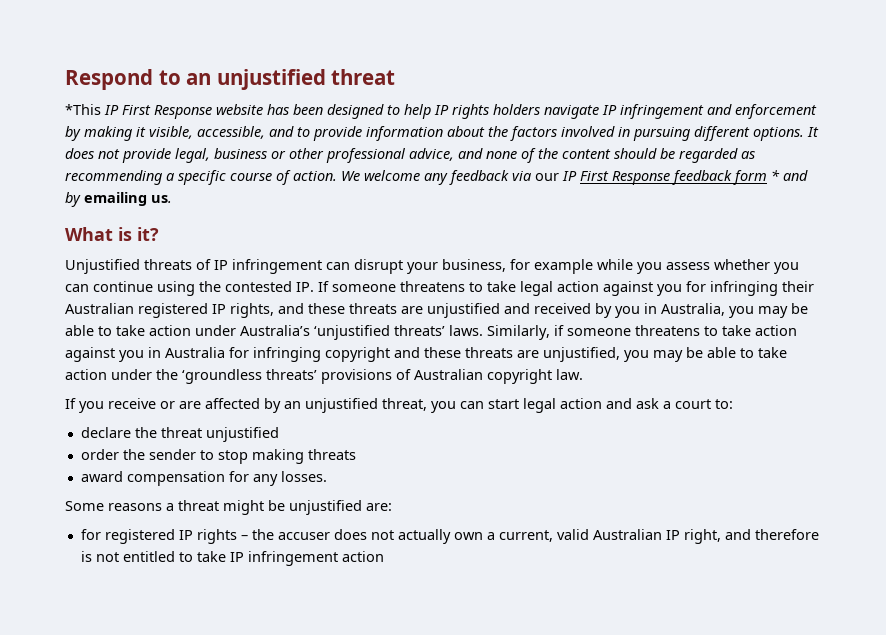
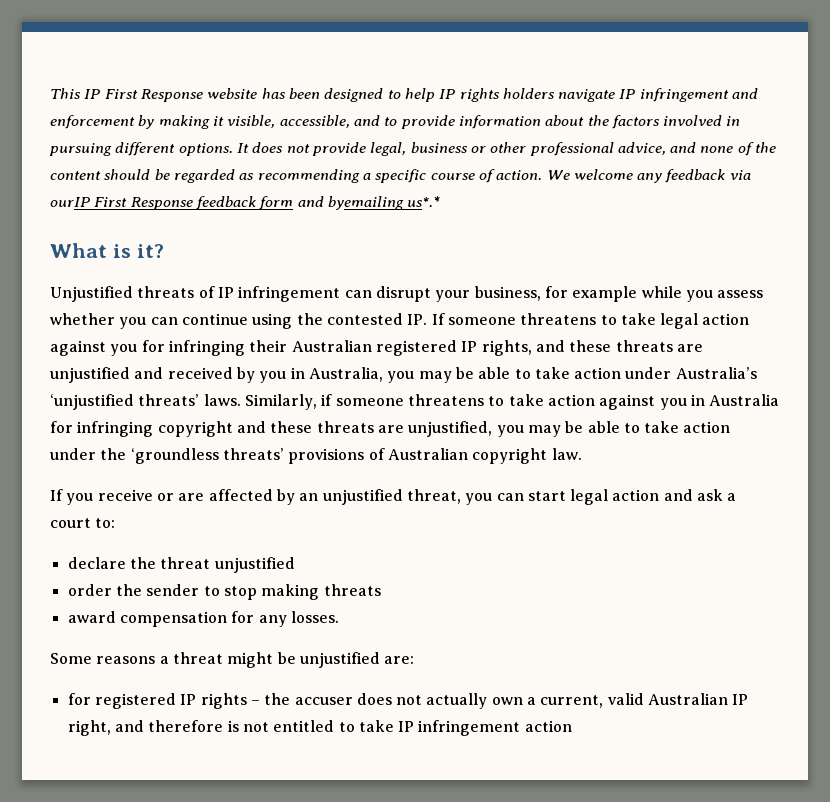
[65,69,396,90] [65,104,101,115] Respond to an unjustified threat // *This -> [50,88,81,99] This
[535,171,577,181] our IP -> [50,197,90,207] ourIP
[771,170,808,181] [65,192,172,207] * and by emailing us. -> [297,196,441,210] and byemailing us*.*

